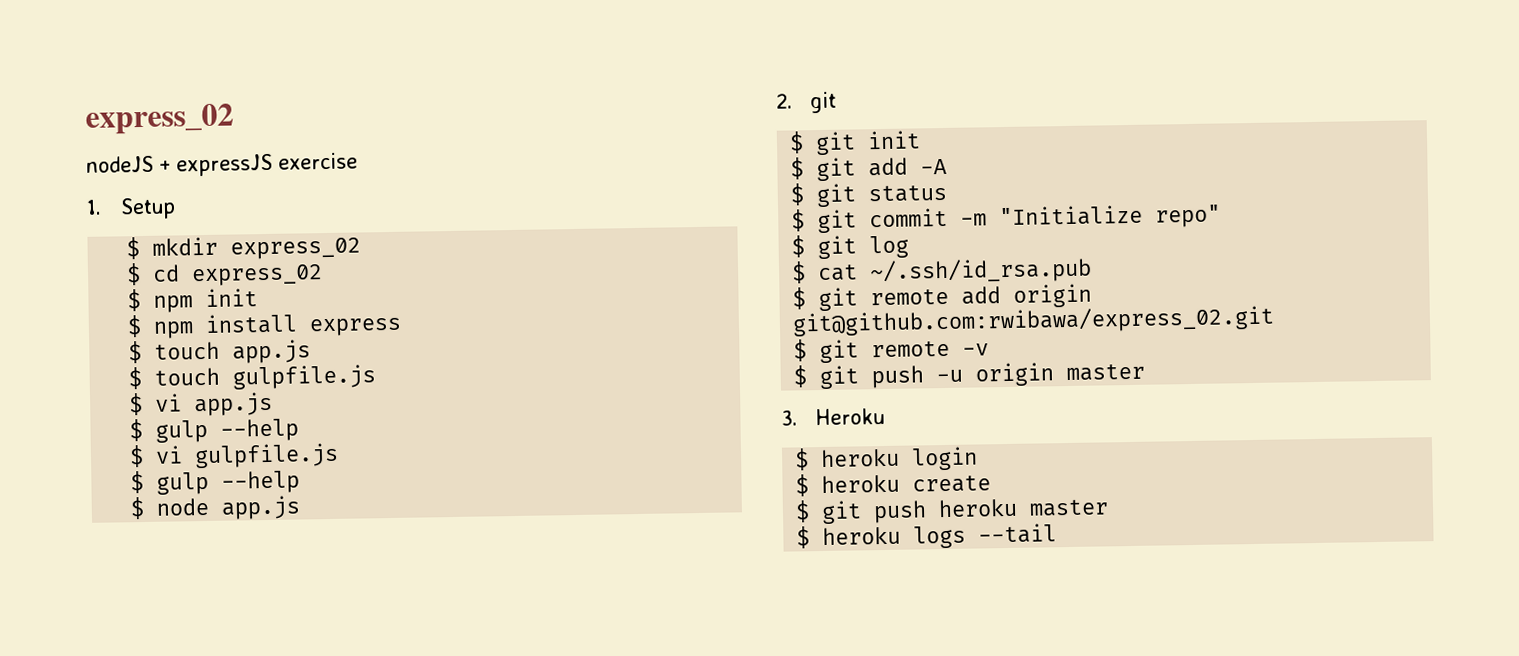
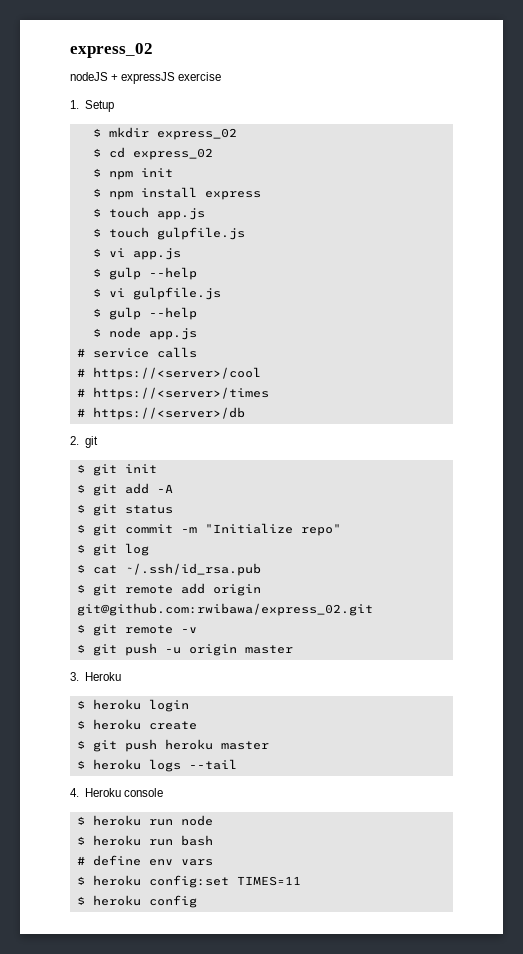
(302, 507) none -> [76,347,197,358] [76,367,261,380] [76,387,269,400] [76,407,245,420] // # service calls // # https://<server>/cool // # https://<server>/times // # https://<server>/db
(1058, 533) none -> [70,788,163,797] [76,815,213,826] [76,835,213,846] [76,855,213,866] [76,875,301,888] [76,895,197,908] // 4. Heroku console // $ heroku run node // $ heroku run bash // # define env vars // $ heroku config:set TIMES=11 // $ heroku config

